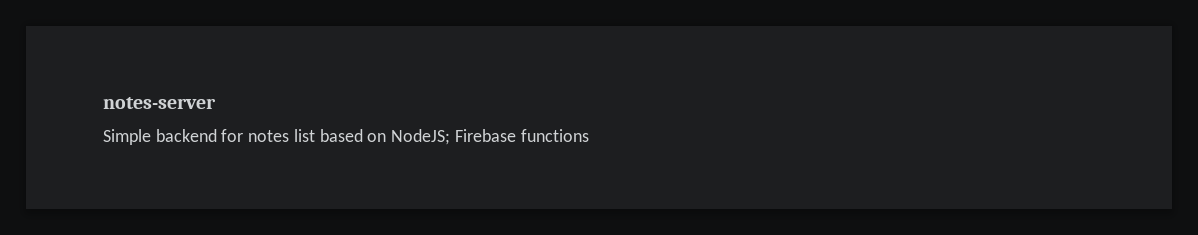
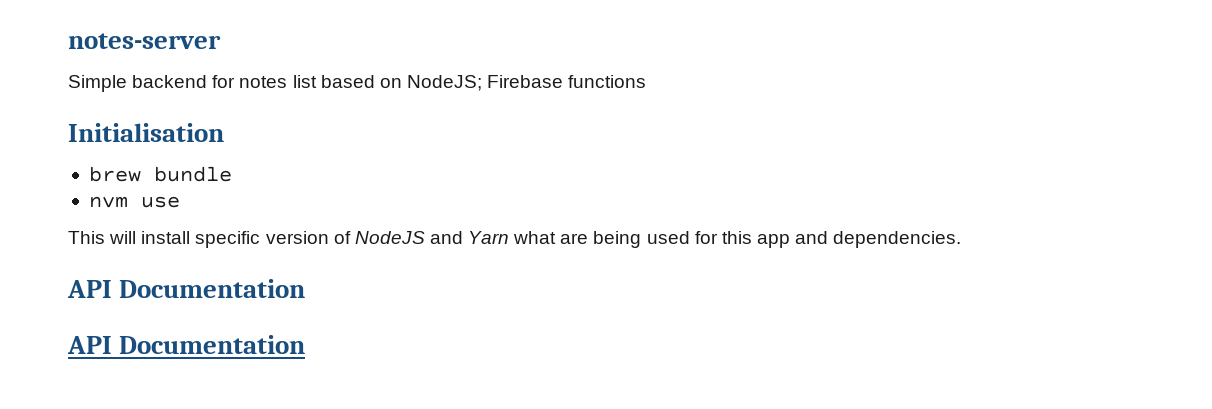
(589, 135) none -> [68,123,224,142] [88,166,232,182] [88,196,180,208] [68,231,962,248] [67,279,306,298] [67,335,306,354] // Initialisation // brew bundle // nvm use // This will install specific version of NodeJS and Yarn what are being used for this app and dependencies. // API Documentation // API Documentation

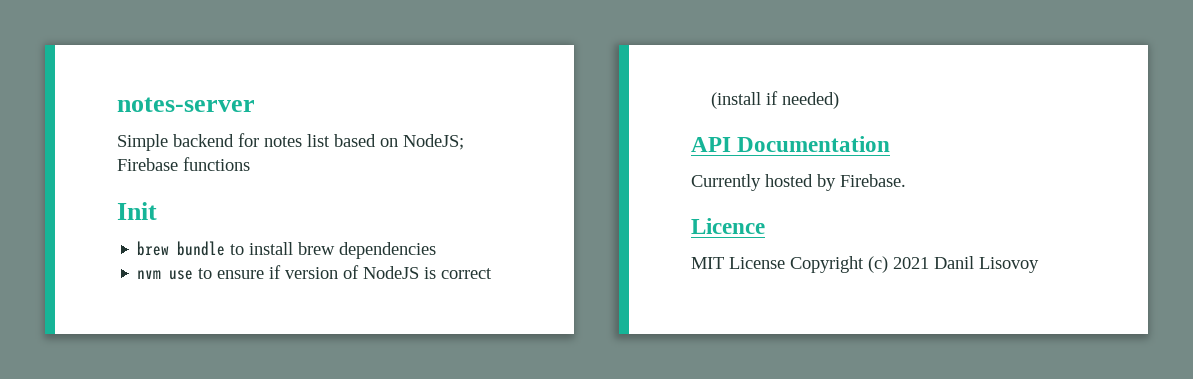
[68,123,224,142] Initialisation -> [117,202,157,220] Init
[88,196,180,208] [68,231,962,248] [67,279,306,298] [67,335,306,354] // nvm use // This will install specific version of NodeJS and Yarn what are being used for this app and dependencies. // API Documentation // API Documentation -> [230,242,437,259] [137,265,493,280] [711,91,840,109] [691,136,891,152] [691,174,906,191] [691,218,765,234] [691,256,1039,273] to install brew dependencies // nvm use to ensure if version of NodeJS is correct (install if needed) // API Documentation // Currently hosted by Firebase. // Licence // MIT License Copyright (c) 2021 Danil Lisovoy

